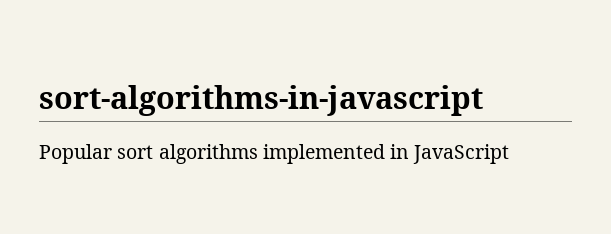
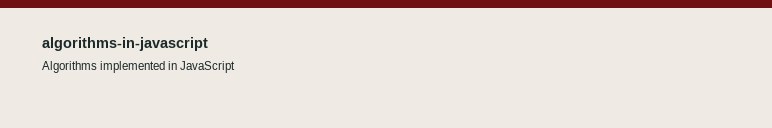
[39,85,483,116] [39,144,258,164] sort-algorithms-in-javascript // Popular sort algorithms -> [42,37,208,51] [42,61,97,73] algorithms-in-javascript // Algorithms

